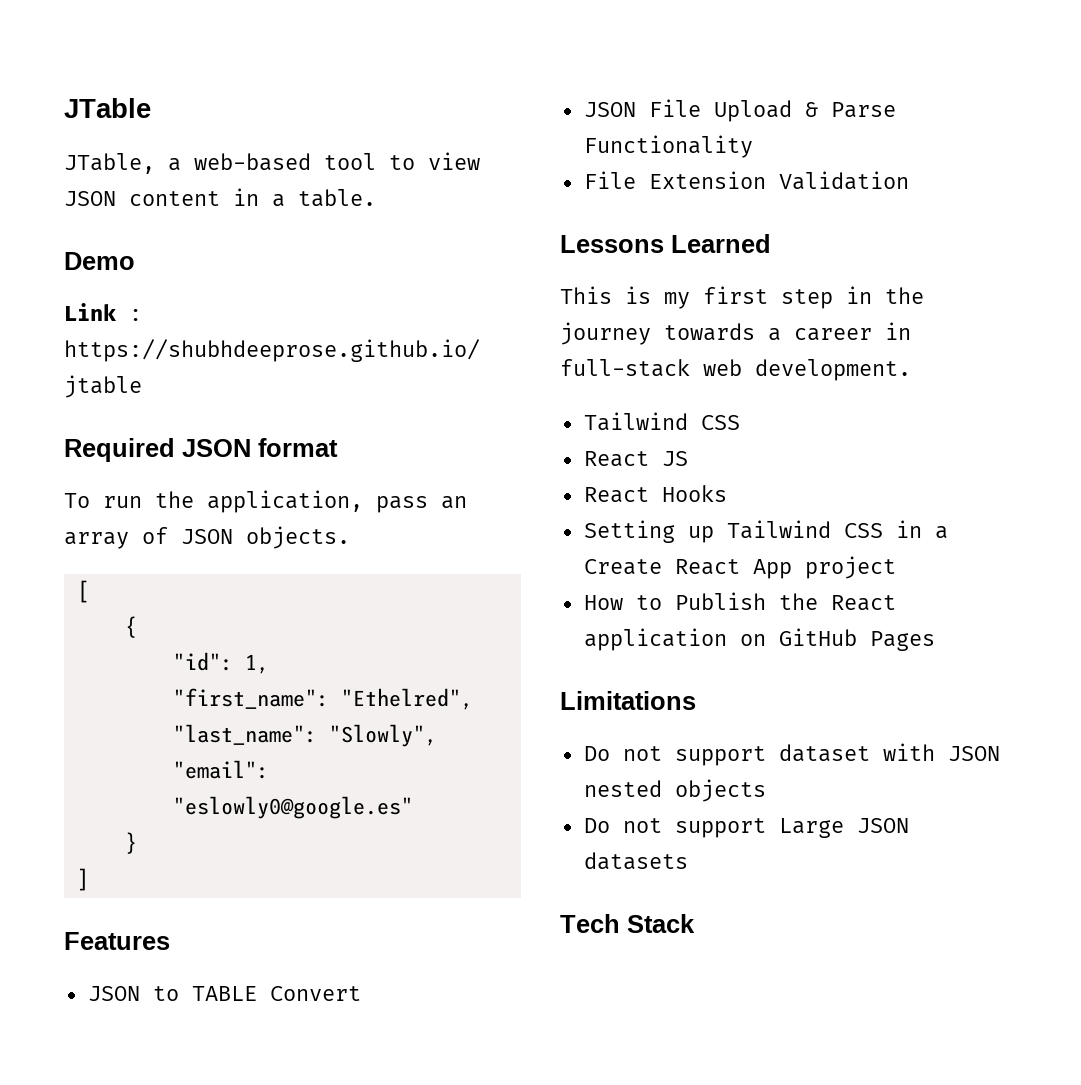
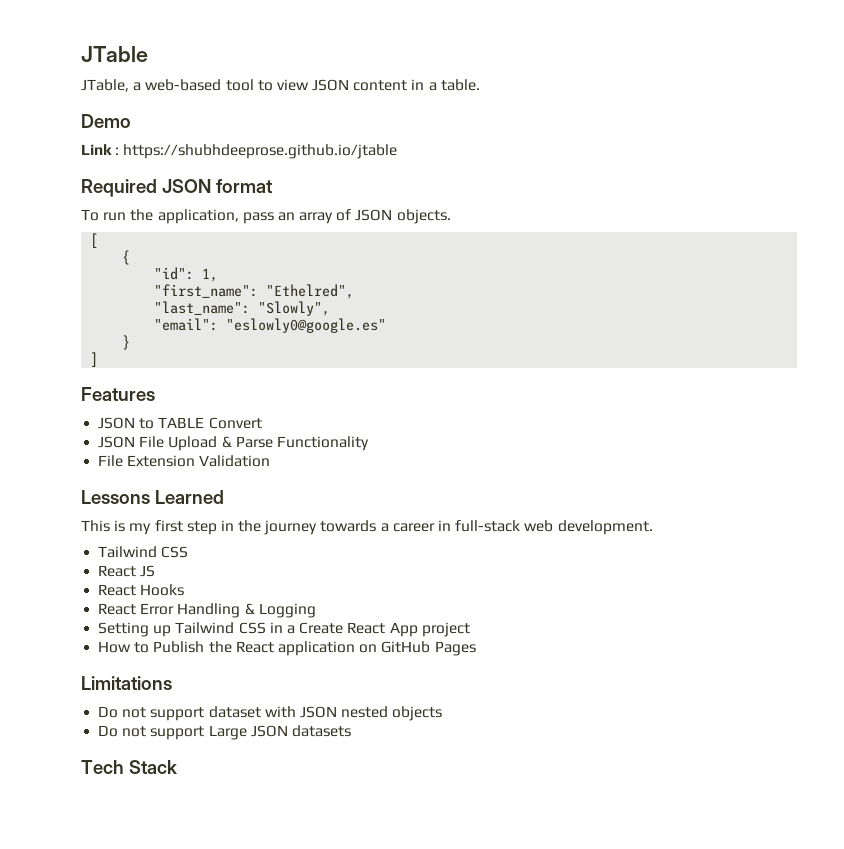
(727, 493) none -> [98,603,316,618] // React Error Handling & Logging

